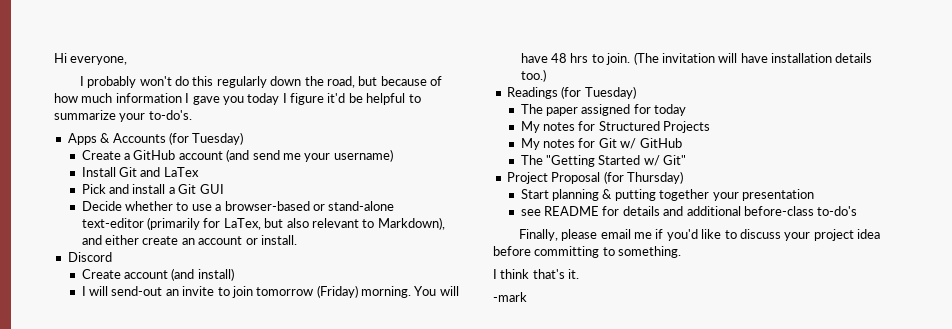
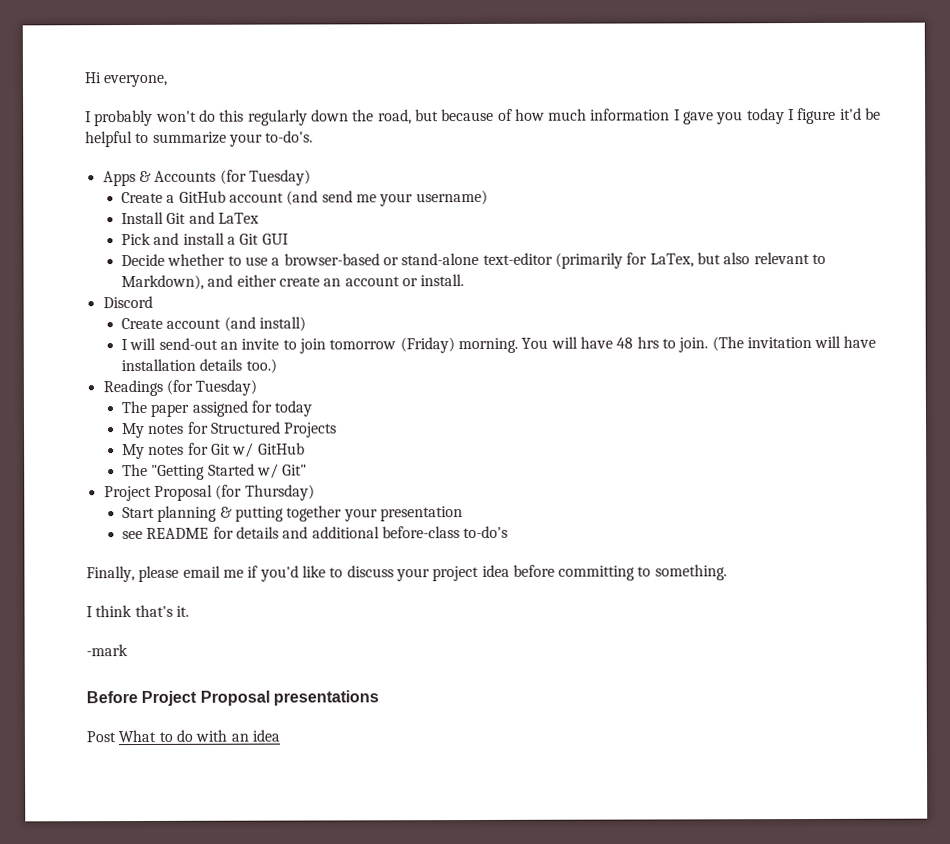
(527, 297) none -> [86,690,379,706] [86,729,280,743] // Before Project Proposal presentations // Post What to do with an idea

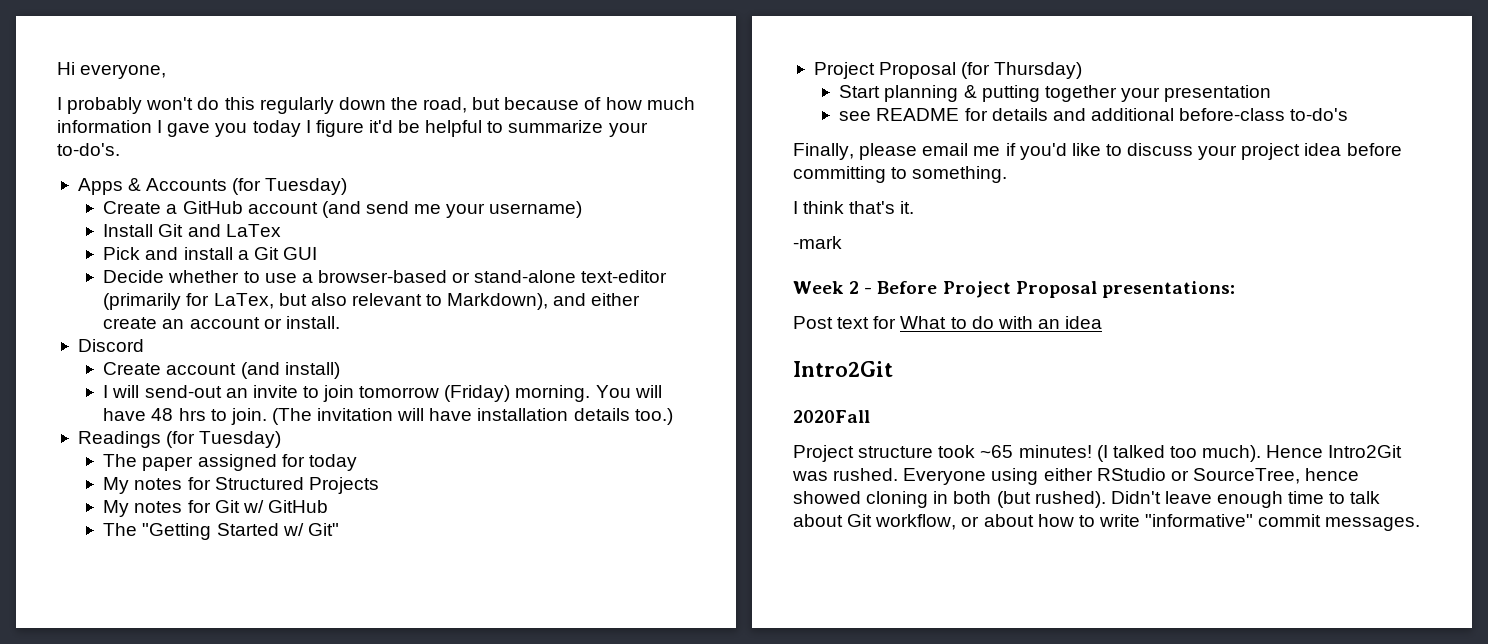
(128, 650) none -> [793,281,873,294] Week 2 -
[272,690,379,706] presentations -> [1101,281,1235,298] presentations:
(116, 737) none -> [837,316,897,329] text for
(280, 735) none -> [793,361,893,377] [793,410,870,423] [793,445,1403,462] [792,468,1360,485] [793,491,1381,508] [793,514,1421,531] // Intro2Git // 2020Fall // Project structure took ~65 minutes! (I talked too much). Hence Intro2Git was rushed. Everyone using either RStudio or SourceTree, hence showed cloning in both (but rushed). Didn't leave enough time to talk about Git workflow, or about how to write "informative" commit messages.

